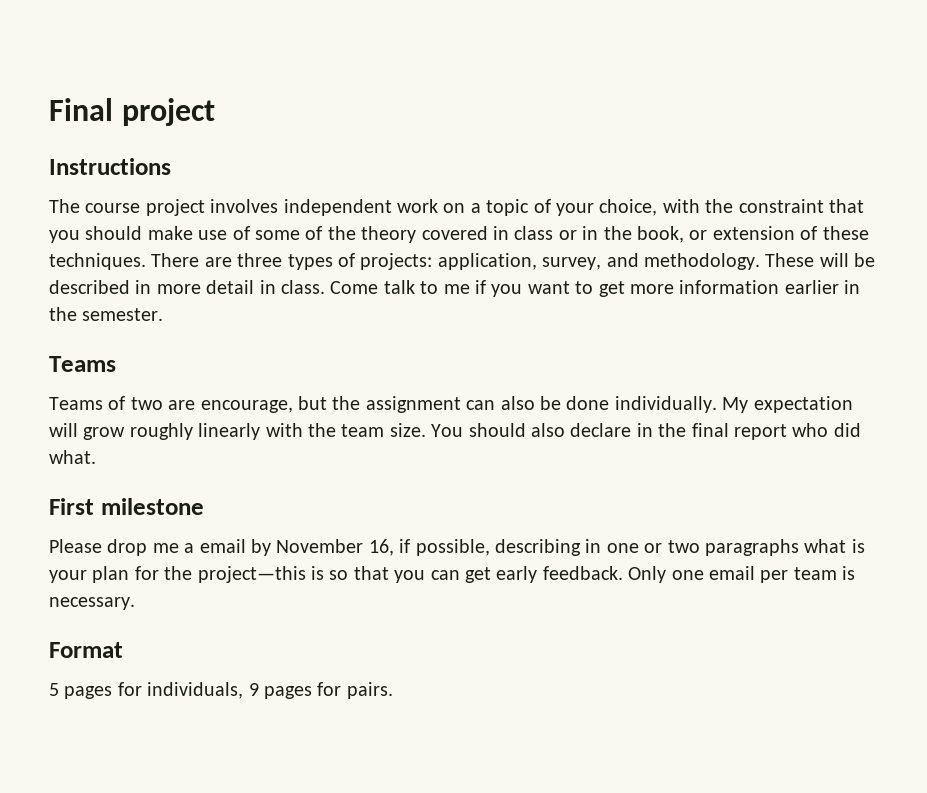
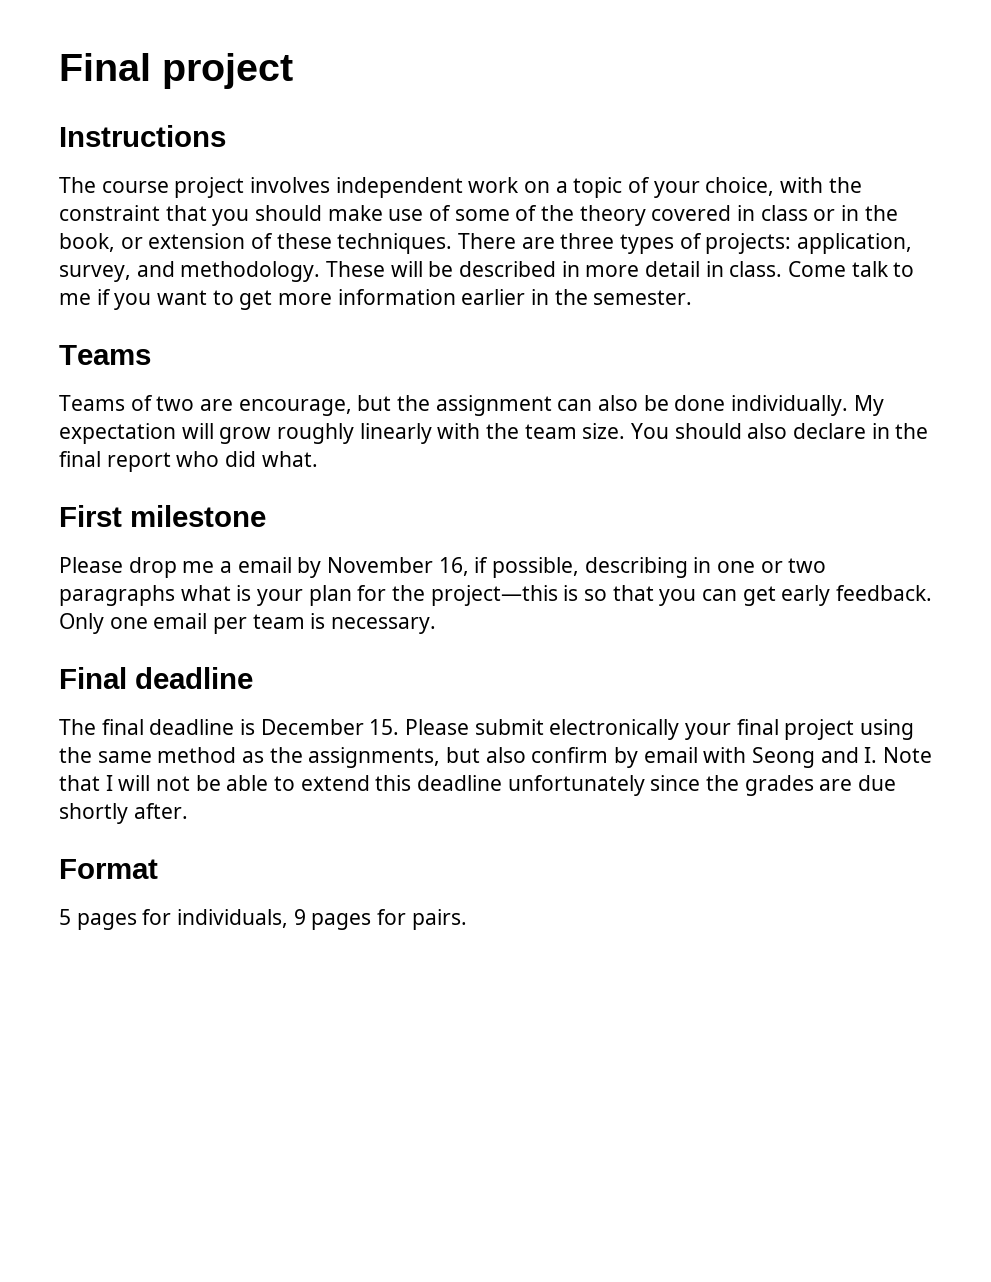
(135, 603) none -> [59,667,253,689] [59,719,915,740] [59,747,933,768] [59,775,897,796] [59,803,188,824] // Final deadline // The final deadline is December 15. Please submit electronically your final project using the same method as the assignments, but also confirm by email with Seong and I. Note that I will not be able to extend this deadline unfortunately since the grades are due shortly after.

